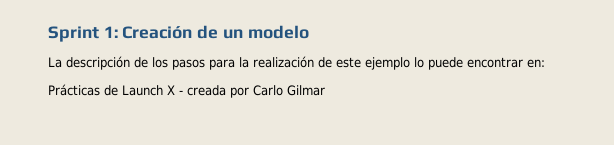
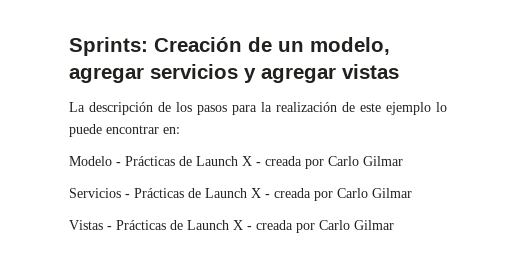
[48,26,118,42] Sprint 1: -> [69,37,148,56] Sprints:
[247,25,309,39] modelo -> [310,37,390,55] [69,64,399,83] modelo, agregar servicios y agregar vistas
[48,84,325,98] Prácticas de Launch X - creada por Carlo Gilmar -> [69,156,403,169] [69,188,412,201] [69,220,394,233] Modelo - Prácticas de Launch X - creada por Carlo Gilmar // Servicios - Prácticas de Launch X - creada por Carlo Gilmar // Vistas - Prácticas de Launch X - creada por Carlo Gilmar

